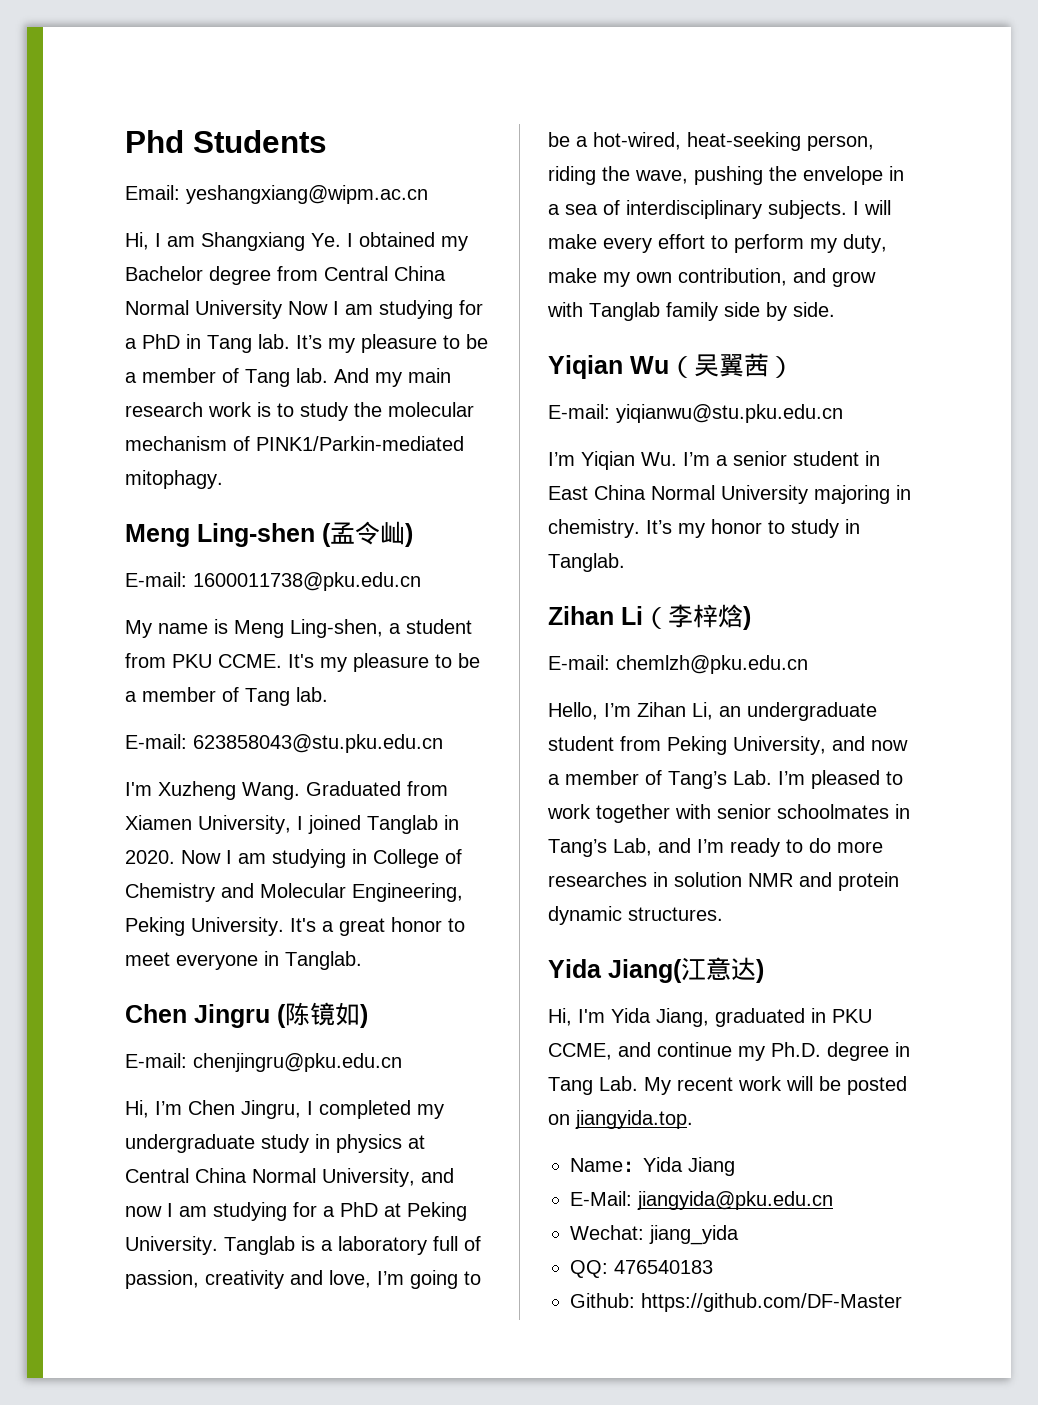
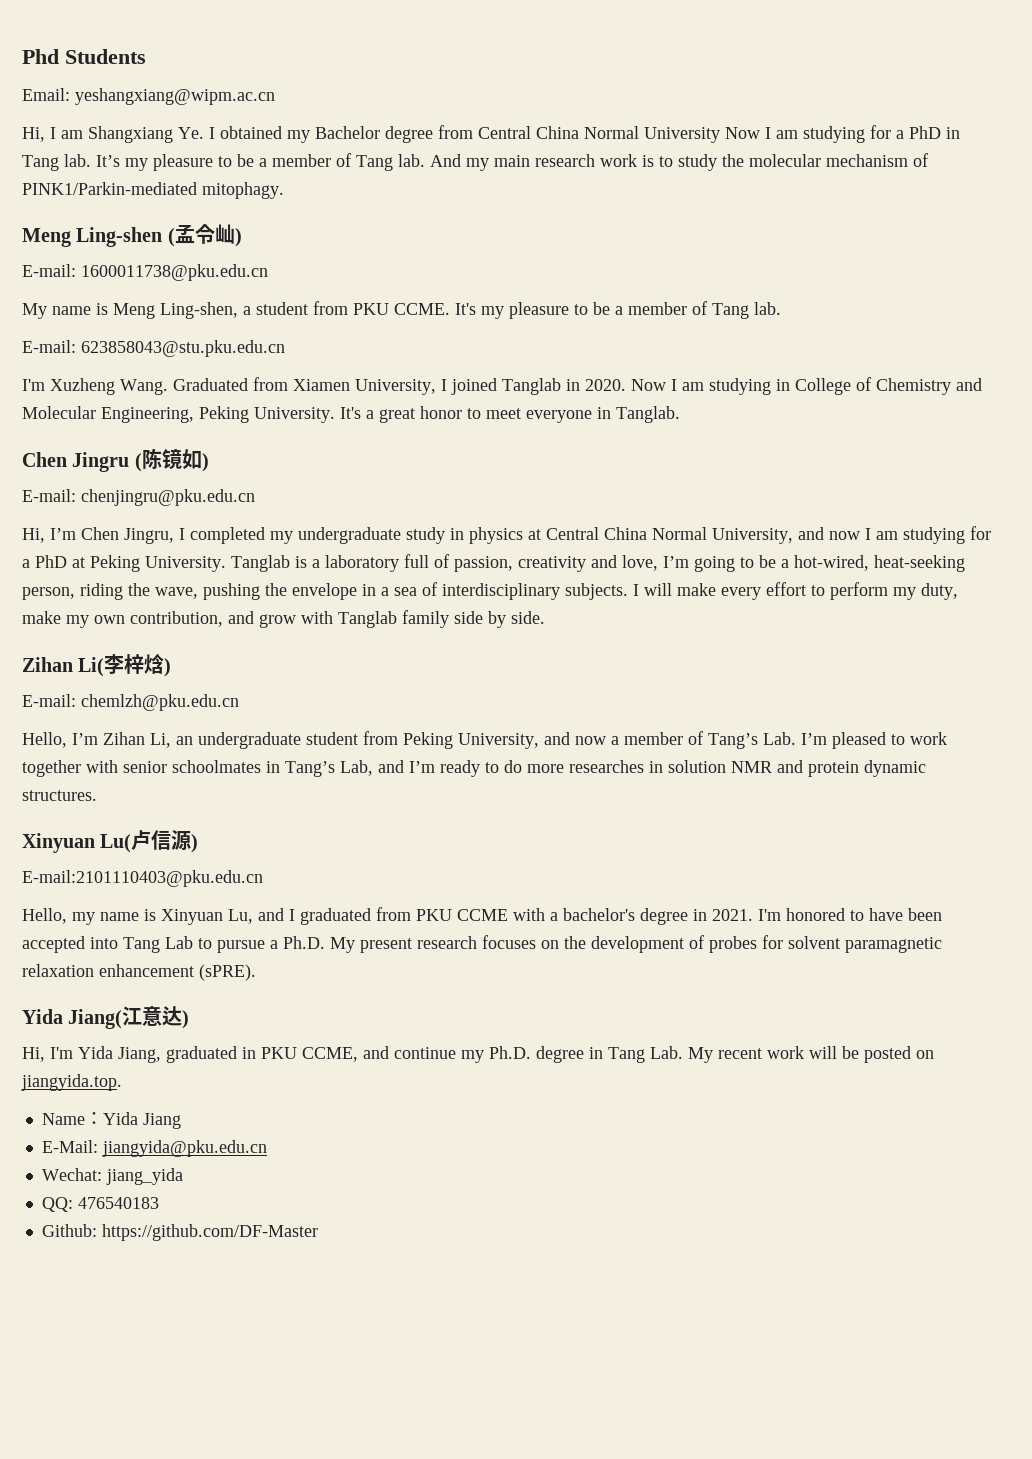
[548,353,794,379] [548,404,843,423] [548,451,880,470] [548,485,911,504] [548,519,860,538] [548,553,625,572] [548,606,668,629] // Yiqian Wu（吴翼茜） // E-mail: yiqianwu@stu.pku.edu.cn // I’m Yiqian Wu. I’m a senior student in East China Normal University majoring in chemistry. It’s my honor to study in Tanglab. // Zihan Li（ -> [22,657,105,677] // Zihan Li(
(723, 914) none -> [22,830,199,853] [22,870,263,887] [22,907,942,925] [22,935,942,953] [22,964,256,981] // Xinyuan Lu(卢信源) // E-mail:2101110403@pku.edu.cn // Hello, my name is Xinyuan Lu, and I graduated from PKU CCME with a bachelor's degree in 2021. I'm honored to have been accepted into Tang Lab to pursue a Ph.D. My present research focuses on the development of probes for solvent paramagnetic relaxation enhancement (sPRE).

